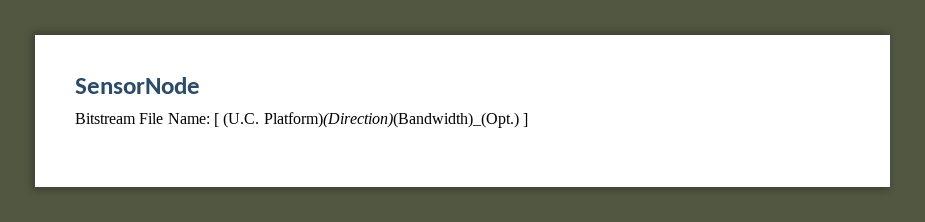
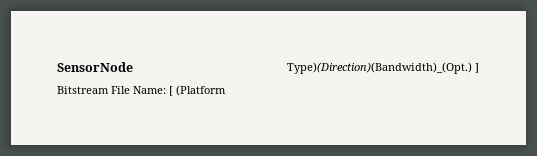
[223,112,519,128] (U.C. Platform)(Direction)(Bandwidth)_(Opt.) -> [176,85,226,96] [287,62,472,74] (Platform Type)(Direction)(Bandwidth)_(Opt.)

